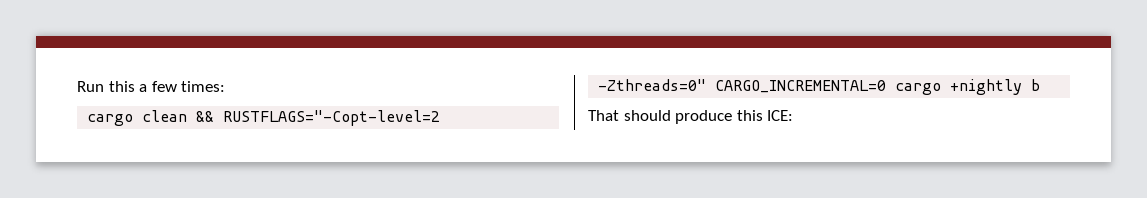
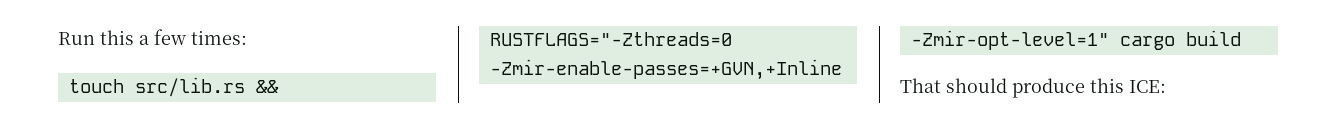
[87,110,441,126] [598,79,1041,95] cargo clean && RUSTFLAGS="-Copt-level=2 -Zthreads=0" CARGO_INCREMENTAL=0 cargo +nightly b -> [68,77,279,97] [489,32,732,46] [489,59,842,80] [910,30,1241,50] touch src/lib.rs && RUSTFLAGS="-Zthreads=0 -Zmir-enable-passes=+GVN,+Inline -Zmir-opt-level=1" cargo build

